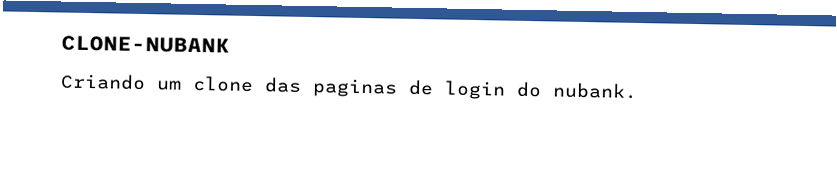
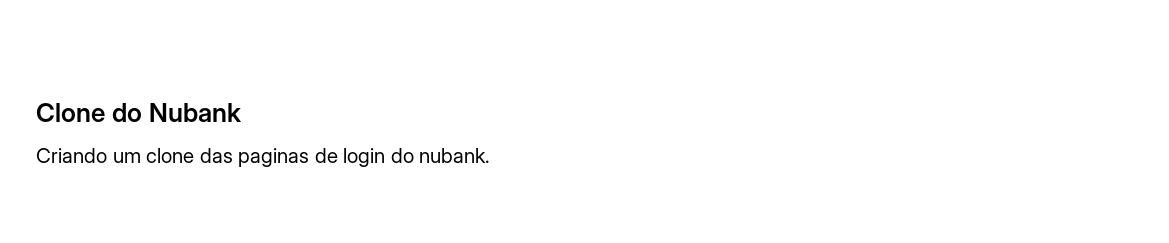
[61,35,230,54] CLONE-NUBANK -> [36,103,243,122] Clone do Nubank

